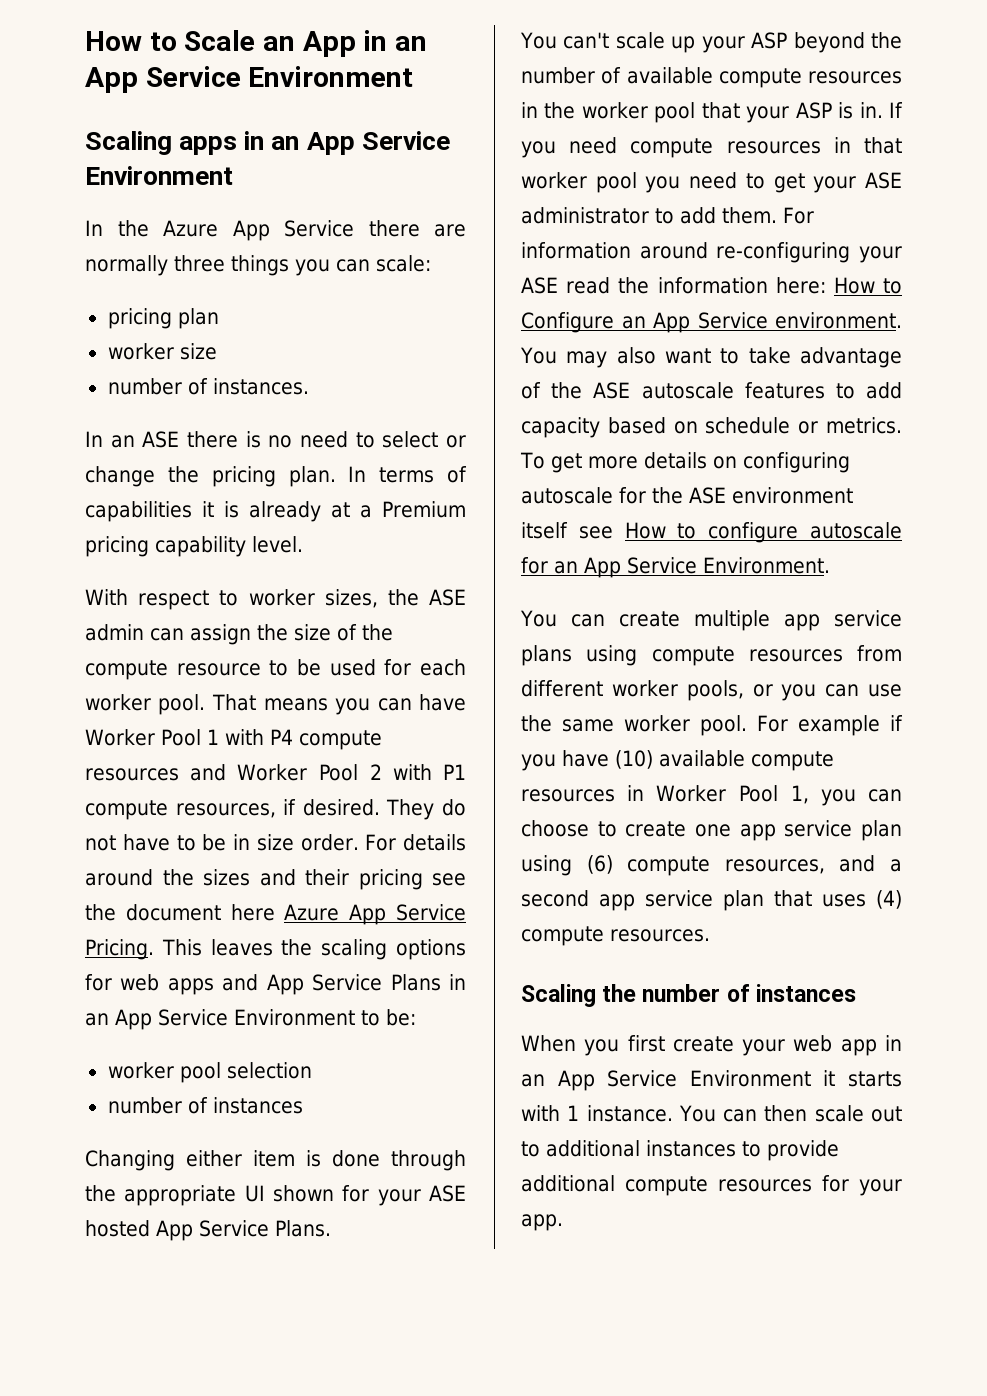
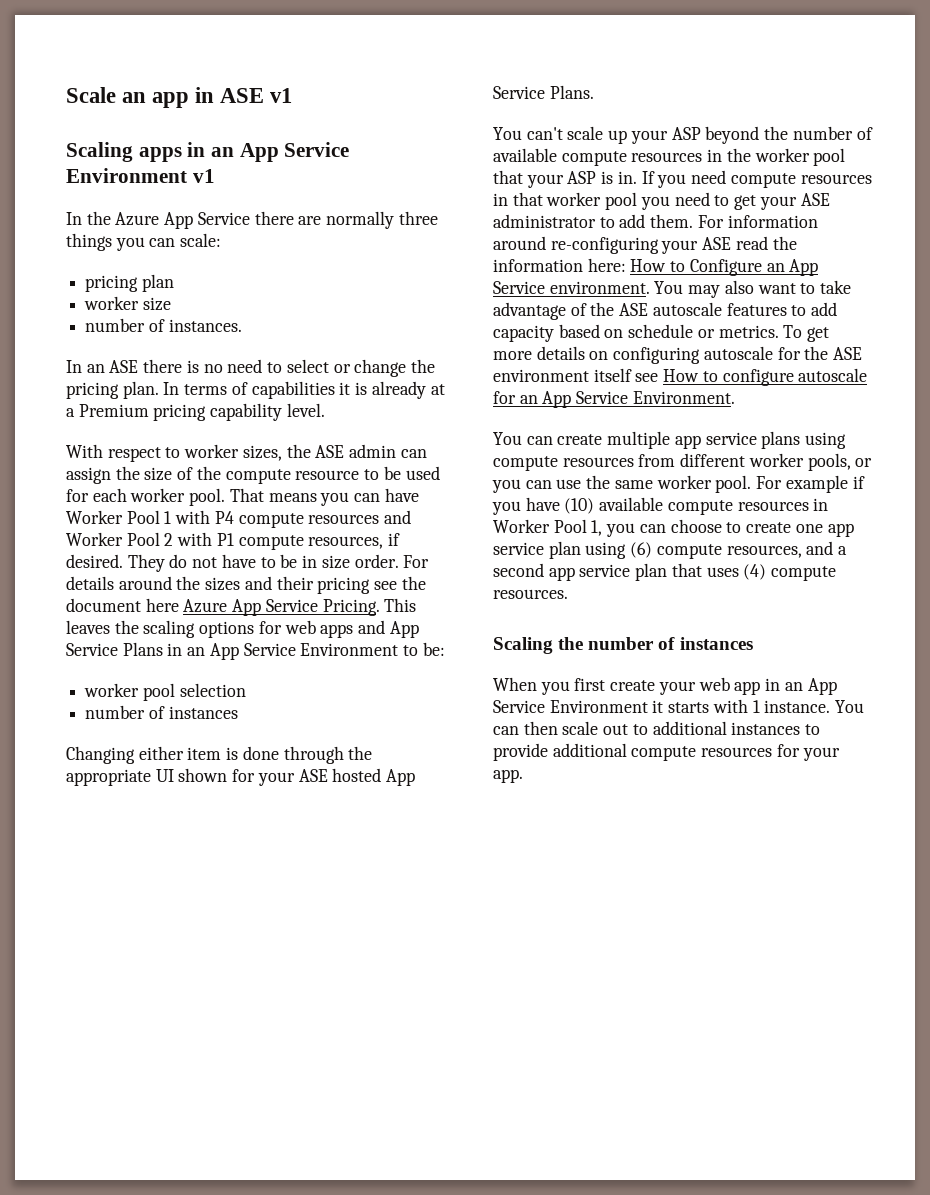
[85,30,428,57] [85,66,414,93] How to Scale an App in an App Service Environment -> [66,87,293,108] Scale an app in ASE v1
(233, 175) none -> [192,169,215,183] v1

